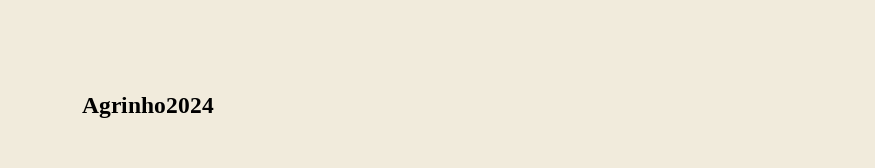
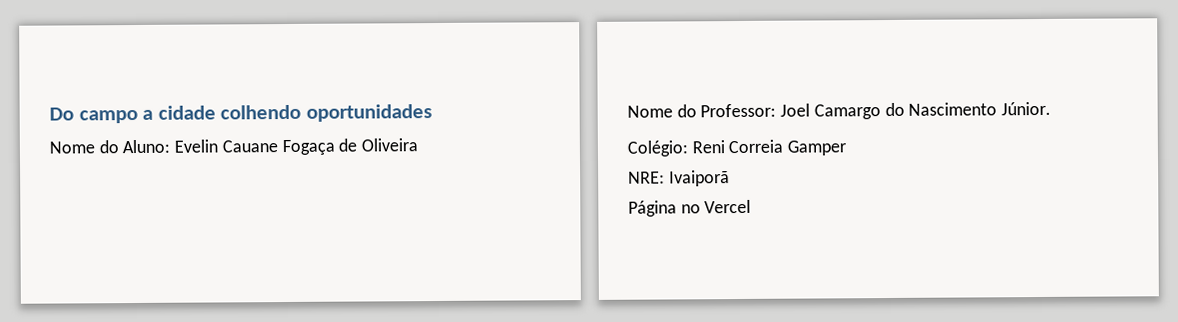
[82,97,214,118] Agrinho2024 -> [49,104,432,124] [49,138,419,156] [627,101,1052,120] [627,139,847,157] [628,170,730,187] [628,199,752,217] Do campo a cidade colhendo oportunidades // Nome do Aluno: Evelin Cauane Fogaça de Oliveira // Nome do Professor: Joel Camargo do Nascimento Júnior. // Colégio: Reni Correia Gamper // NRE: Ivaiporã // Página no Vercel

